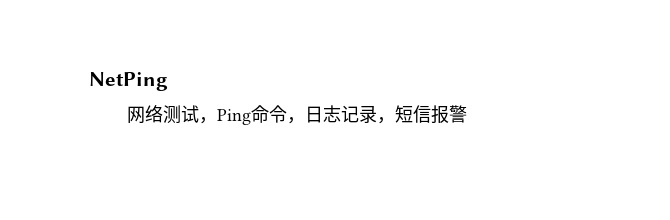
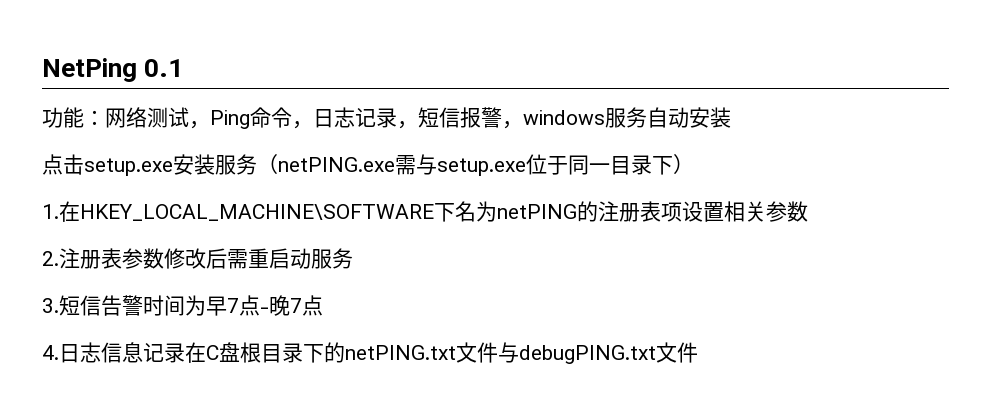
(168, 81) // -> [144,59,184,77] [42,107,105,128] 0.1 // 功能：
(468, 114) none -> [502,107,731,129] [42,154,694,176] [42,201,808,222] [42,248,353,269] [42,295,323,316] [42,342,698,364] ，windows服务自动安装 // 点击setup.exe安装服务（netPING.exe需与setup.exe位于同一目录下） // 1.在HKEY_LOCAL_MACHINE\SOFTWARE下名为netPING的注册表项设置相关参数 // 2.注册表参数修改后需重启动服务 // 3.短信告警时间为早7点-晚7点 // 4.日志信息记录在C盘根目录下的netPING.txt文件与debugPING.txt文件

